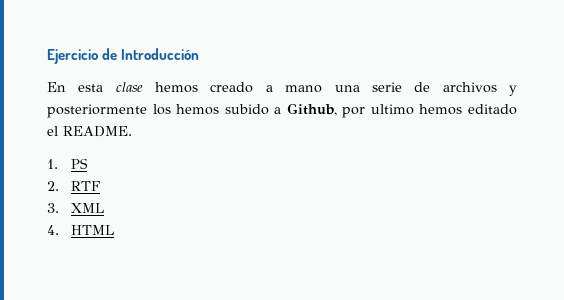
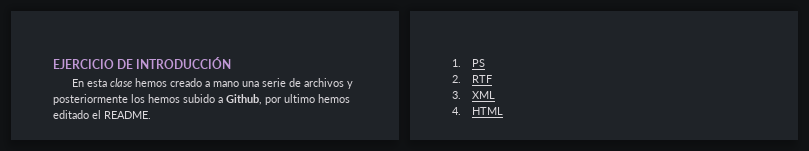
[47,48,200,64] Ejercicio de Introducción -> [53,57,232,69] EJERCICIO DE INTRODUCCIÓN

